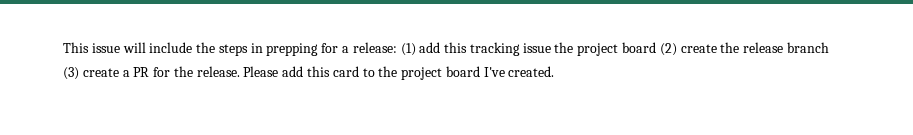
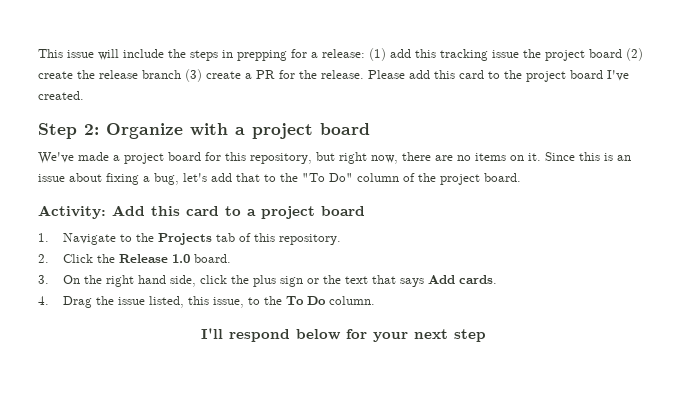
(555, 71) none -> [38,123,370,139] [38,152,631,164] [38,173,521,185] [38,205,365,219] [38,233,342,245] [38,254,232,263] [38,275,498,287] [38,296,376,308] [200,328,486,342] // Step 2: Organize with a project board // We've made a project board for this repository, but right now, there are no items on it. Since this is an issue about fixing a bug, let's add that to the "To Do" column of the project board. // Activity: Add this card to a project board // 1. Navigate to the Projects tab of this repository. // 2. Click the Release 1.0 board. // 3. On the right hand side, click the plus sign or the text that says Add cards. // 4. Drag the issue listed, this issue, to the To Do column. // I'll respond below for your next step

